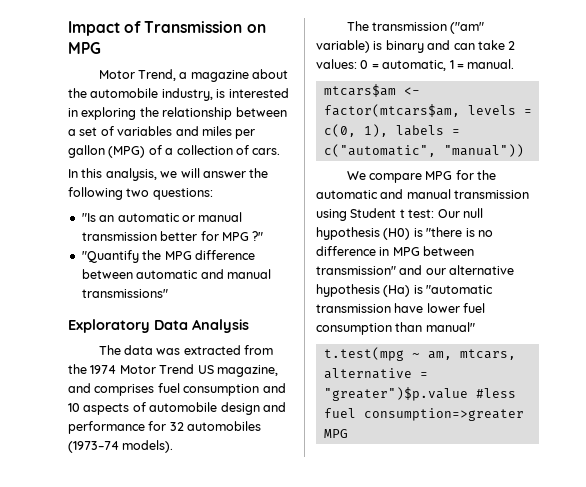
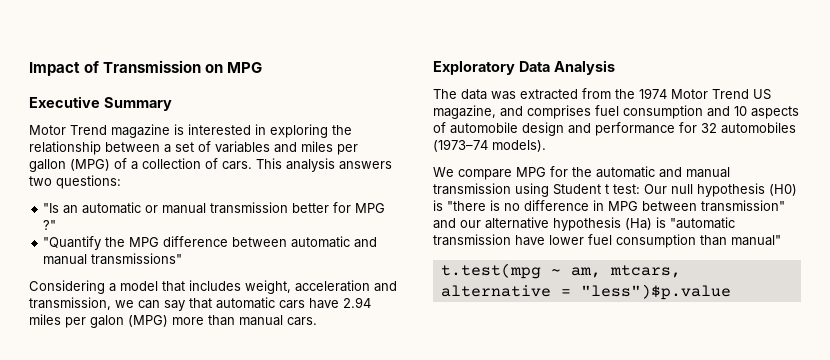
[98,69,289,82] [68,88,213,101] // Motor Trend, a magazine about the automobile industry, -> [29,96,172,111] [29,124,170,138] // Executive Summary // Motor Trend magazine
[68,168,269,181] [68,187,123,200] // In this analysis, we will answer the following -> [256,158,392,172] This analysis answers
(168, 293) none -> [29,280,397,294] [29,297,371,311] [29,314,317,328] // Considering a model that includes weight, acceleration and transmission, we can say that automatic cars have 2.94 miles per galon (MPG) more than manual cars.
[346,21,485,34] [316,40,516,53] [316,59,515,71] [323,84,420,97] [323,104,532,117] [323,124,460,137] [323,144,524,157] // The transmission ("am" variable) is binary and can take 2 values: 0 = automatic, 1 = manual. // mtcars$am <- factor(mtcars$am, levels = c(0, 1), labels = c("automatic", "manual")) -> (546, 146) none
[323,387,516,401] [323,408,524,421] [323,429,348,438] "greater")$p.value #less fuel consumption=>greater MPG -> [580,284,731,300] "less")$p.value

